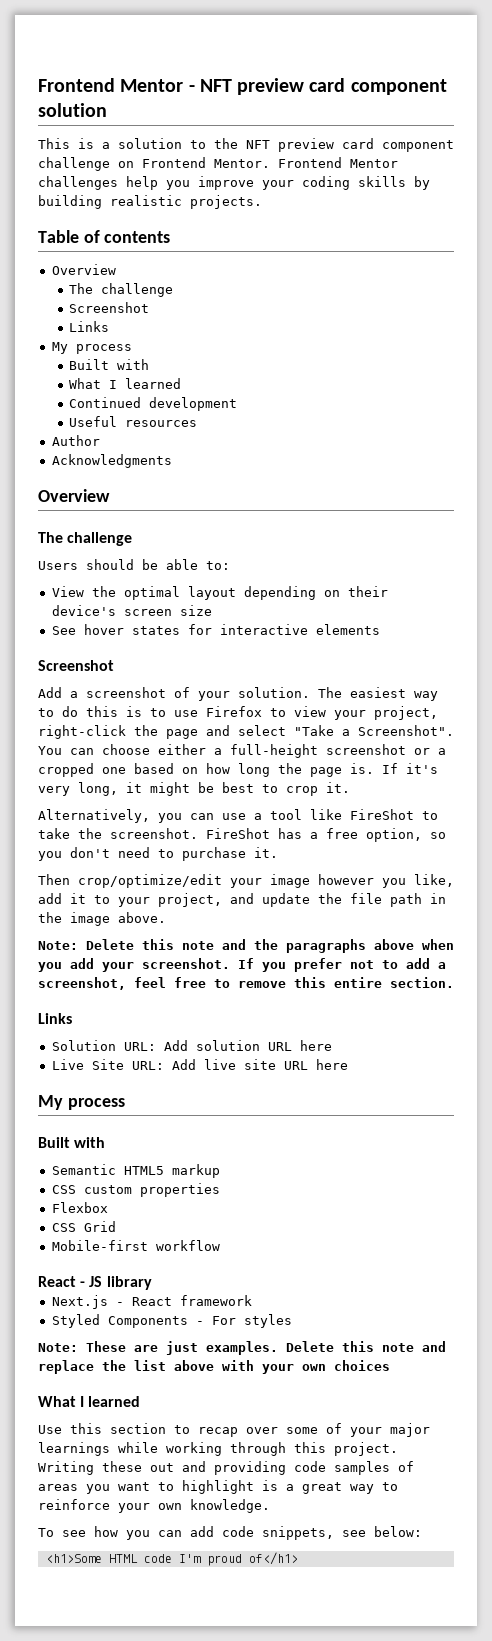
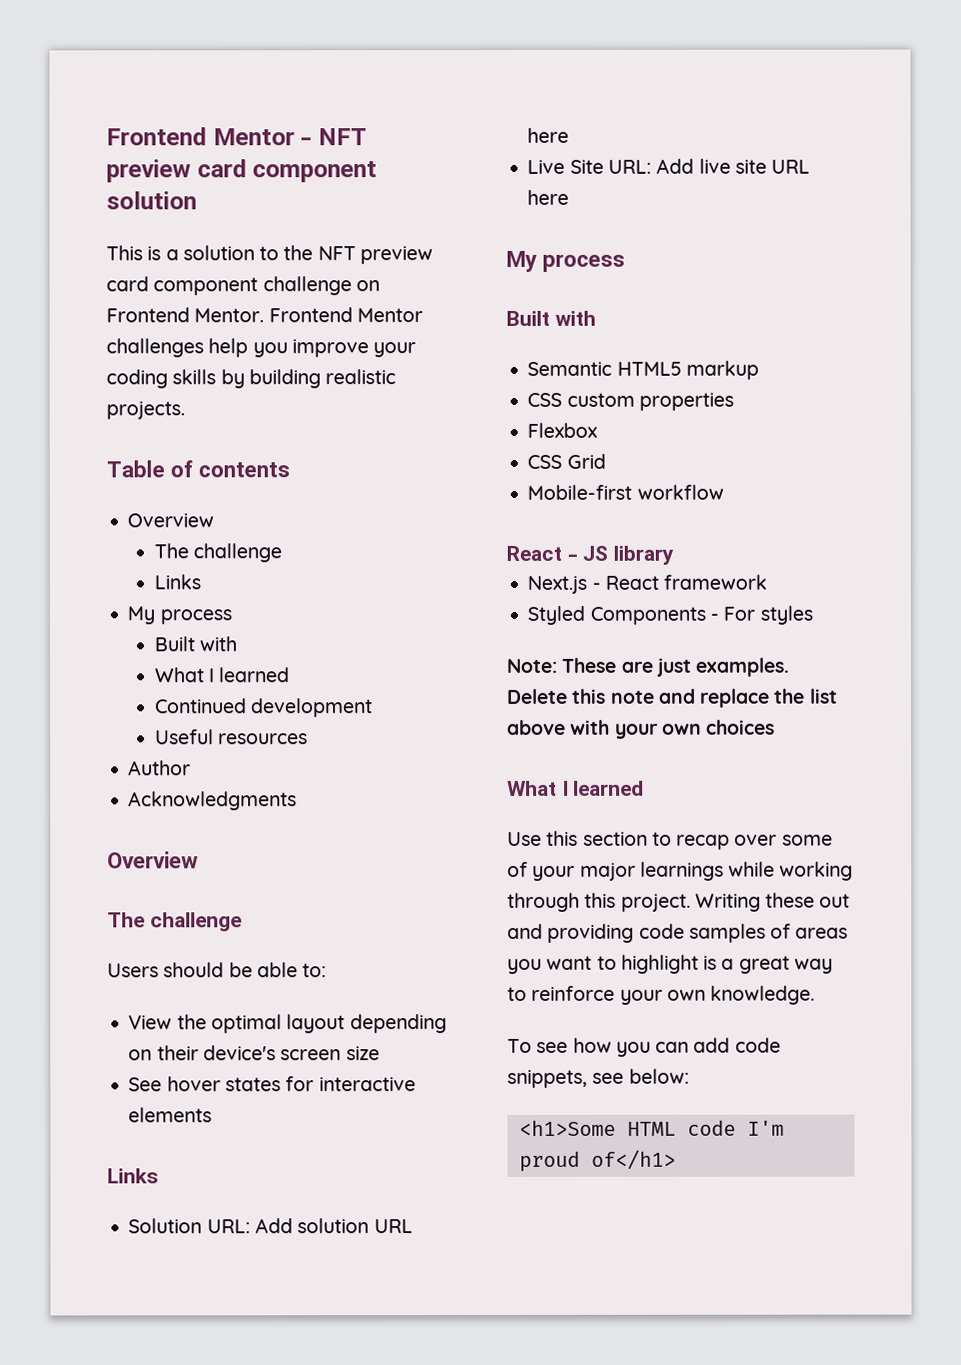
[68,302,149,313] // Screenshot -> (282, 553) none
[38,660,114,671] [38,687,438,701] [38,706,438,720] [38,725,454,739] [38,744,446,758] [38,763,438,777] [38,782,350,796] [38,809,438,823] [38,828,446,842] [38,847,278,861] [38,874,454,888] [38,893,446,907] [38,912,166,926] [38,939,454,953] [38,958,446,972] [38,977,454,990] // Screenshot // Add a screenshot of your solution. The easiest way to do this is to use Firefox to view your project, right-click the page and select "Take a Screenshot". You can choose either a full-height screenshot or a cropped one based on how long the page is. If it's very long, it might be best to crop it. // Alternatively, you can use a tool like FireShot to take the screenshot. FireShot has a free option, so you don't need to purchase it. // Then crop/optimize/edit your image however you like, add it to your project, and update the file path in the image above. // Note: Delete this note and the paragraphs above when you add your screenshot. If you prefer not to add a screenshot, feel free to remove this entire section. -> (213, 1115) none

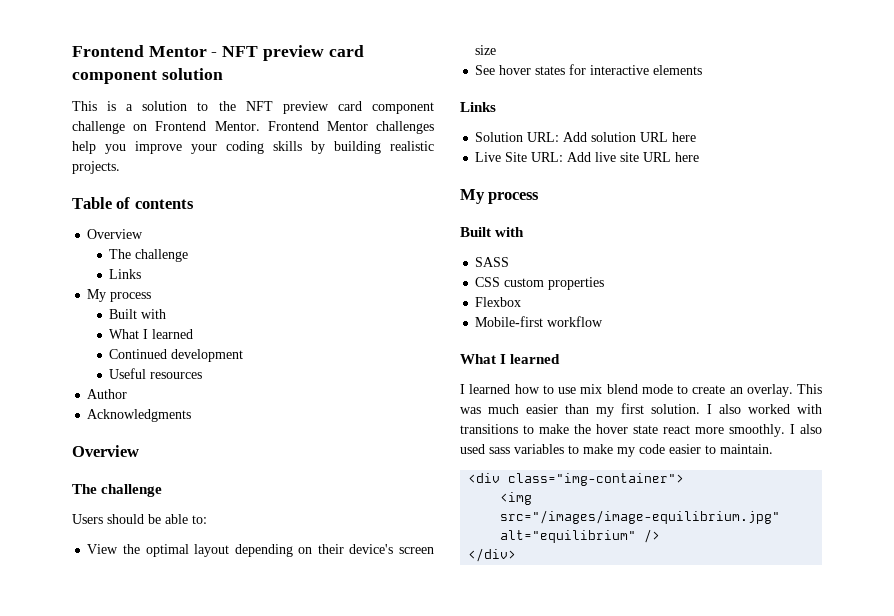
[527,360,759,380] Semantic HTML5 markup -> [475,257,510,267] SASS
[527,453,606,469] // CSS Grid -> (522, 302) none
[506,545,675,565] [527,574,768,594] [527,605,813,625] [506,657,790,677] [507,688,838,708] [507,719,776,739] [507,780,645,796] [507,830,833,850] [507,861,854,881] [507,892,851,912] [507,923,849,943] [507,954,833,974] [507,985,816,1005] [507,1037,781,1057] [507,1068,690,1088] [518,1119,784,1136] [518,1149,676,1172] React - JS library // Next.js - React framework // Styled Components - For styles // Note: These are just examples. Delete this note and replace the list above with your own choices // What I learned // Use this section to recap over some of your major learnings while working through this project. Writing these out and providing code samples of areas you want to highlight is a great way to reinforce your own knowledge. // To see how you can add code snippets, see below: // <h1>Some HTML code I'm proud of</h1> -> [460,354,561,364] [460,384,822,397] [460,403,822,417] [460,424,822,437] [460,444,773,457] [468,473,685,486] [500,492,533,505] [500,510,781,524] [500,529,661,543] [468,548,517,562] What I learned // I learned how to use mix blend mode to create an overlay. This was much easier than my first solution. I also worked with transitions to make the hover state react more smoothly. I also used sass variables to make my code easier to maintain. // <div class="img-container"> // <img src="/images/image-equilibrium.jpg" alt="equilibrium" /> // </div>

